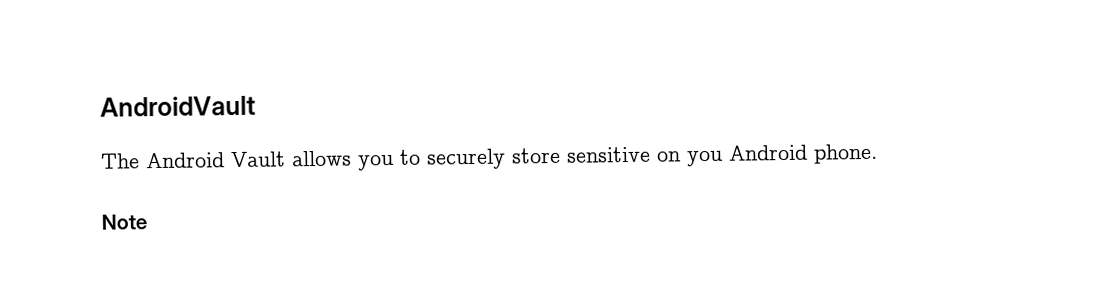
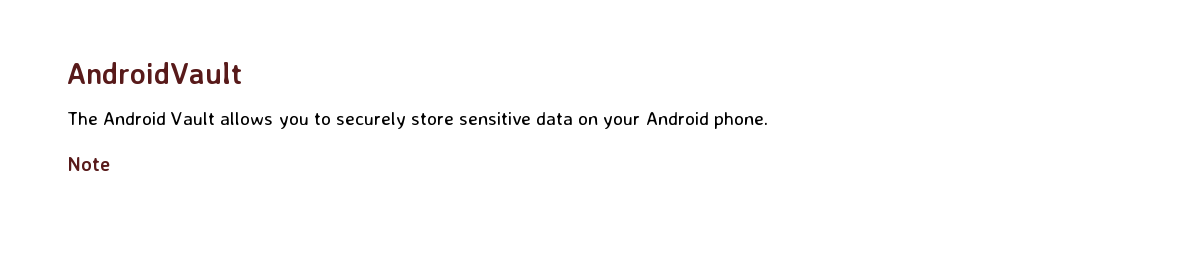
[657,150,723,167] on you -> [536,112,641,129] data on your

